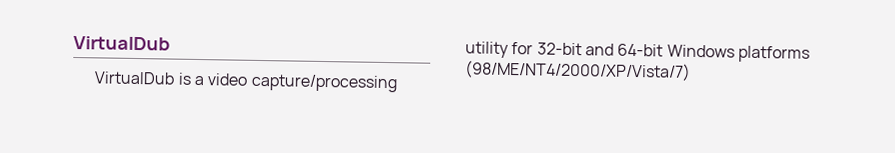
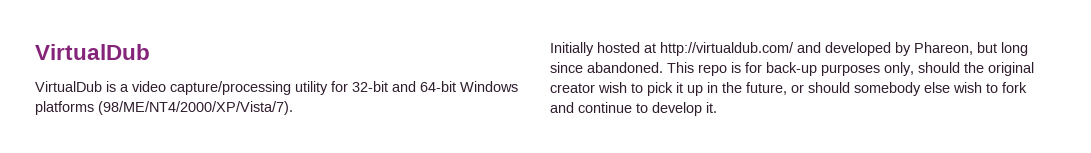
[464,60,691,81] (98/ME/NT4/2000/XP/Vista/7) -> [98,101,293,115] [550,42,1028,56] [550,62,1034,76] [550,82,1027,96] [550,102,717,116] (98/ME/NT4/2000/XP/Vista/7). // Initially hosted at http://virtualdub.com/ and developed by Phareon, but long since abandoned. This repo is for back-up purposes only, should the original creator wish to pick it up in the future, or should somebody else wish to fork and continue to develop it.

